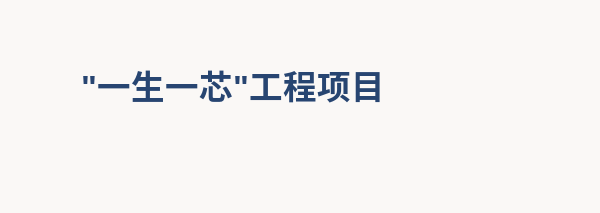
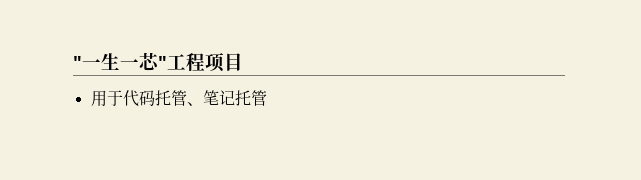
(385, 87) none -> [90,90,267,107] // 用于代码托管、笔记托管

